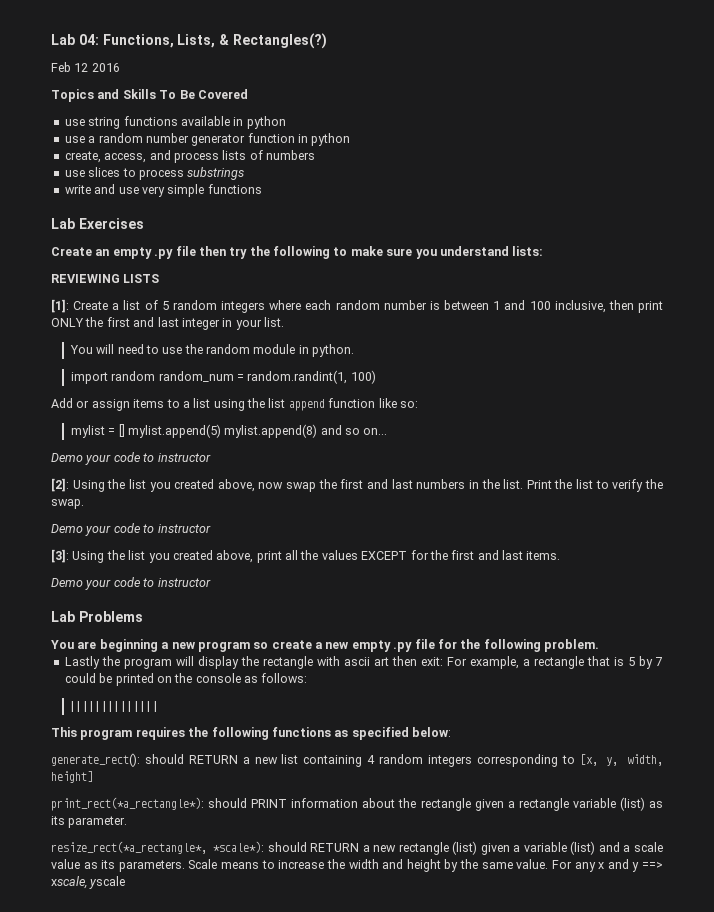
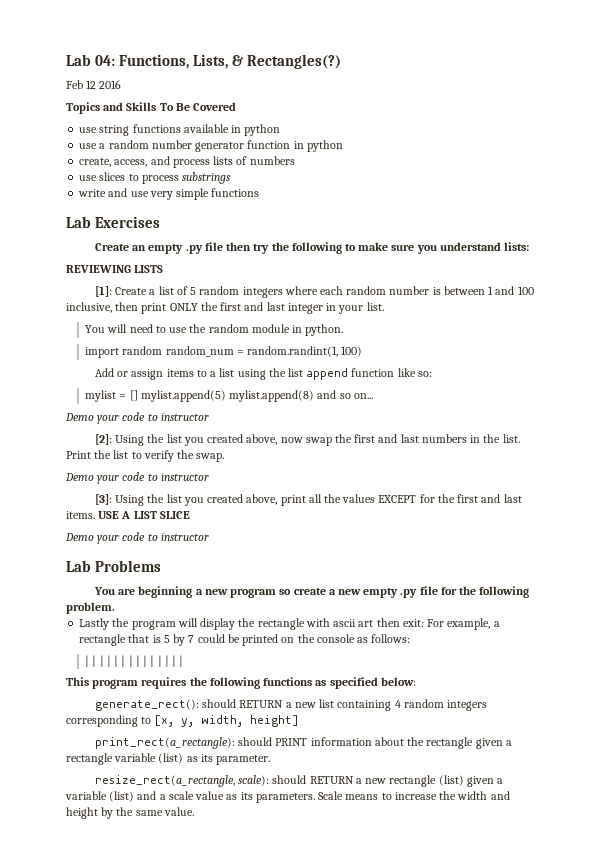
(561, 555) none -> [98,511,190,519] USE A LIST SLICE
[51,797,204,811] print_rect(*a_rectangle*): -> [94,737,235,749] print_rect(a_rectangle):
[51,841,265,854] resize_rect(*a_rectangle*, *scale*): -> [94,775,270,787] resize_rect(a_rectangle, scale):
[551,859,663,872] [51,876,126,889] For any x and y ==> xscale, yscale -> (194, 811) none

